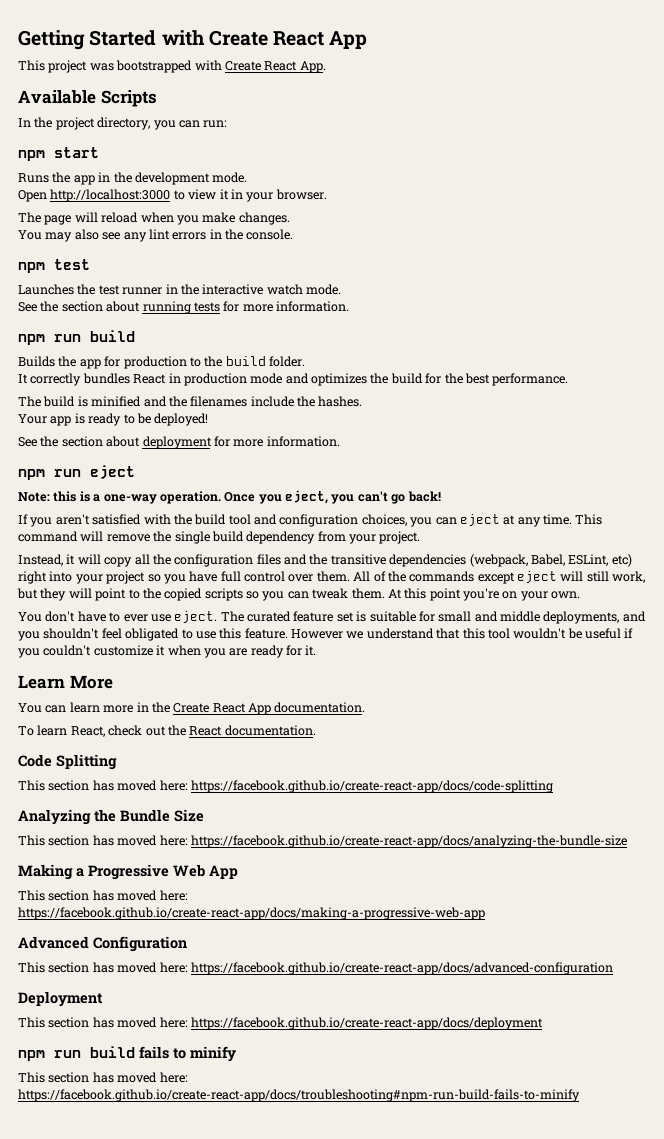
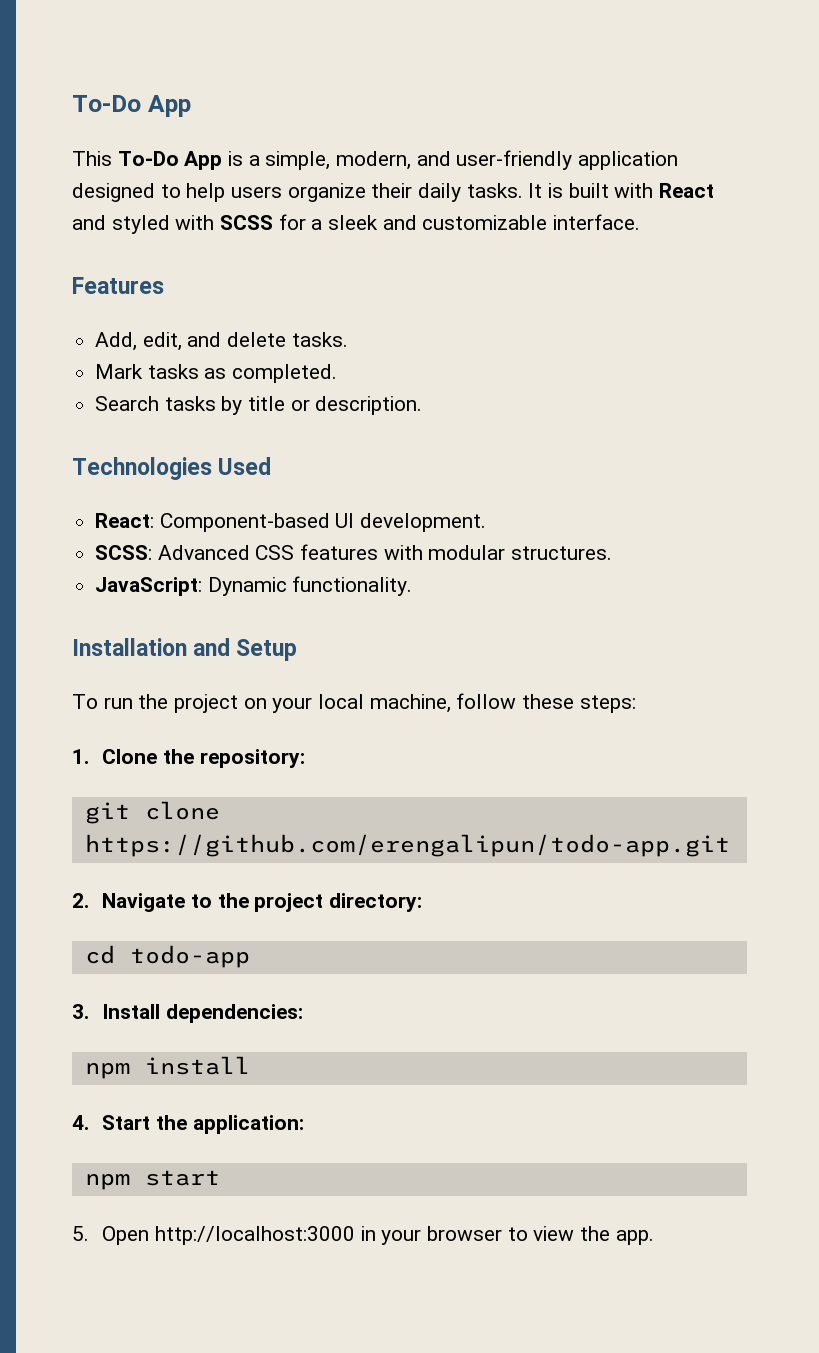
[18,30,368,50] [18,60,326,73] [18,90,157,107] [18,117,228,130] [18,147,99,161] [18,172,248,185] [18,189,327,202] [18,212,290,225] [18,229,294,242] [18,259,90,273] [18,284,341,295] [18,301,349,314] [18,330,135,345] [18,356,305,369] [18,373,569,386] [18,396,363,407] [18,413,209,426] [18,436,340,449] [18,465,135,480] [18,490,441,504] [18,514,603,527] [18,531,421,544] [18,554,632,567] [18,571,646,584] [17,588,581,601] [18,611,646,624] [18,628,634,641] [18,645,317,658] [18,675,113,689] [18,702,366,715] [18,725,316,737] [18,754,117,770] [18,780,553,793] [18,809,204,825] [18,835,627,848] [18,864,238,880] [18,890,188,901] [18,907,485,920] [18,936,187,952] [18,962,613,975] [18,991,103,1007] [18,1017,543,1030] [18,1046,236,1062] [18,1072,188,1083] [18,1089,580,1102] Getting Started with Create React App // This project was bootstrapped with Create React App. // Available Scripts // In the project directory, you can run: // npm start // Runs the app in the development mode. // Open http://localhost:3000 to view it in your browser. // The page will reload when you make changes. // You may also see any lint errors in the console. // npm test // Launches the test runner in the interactive watch mode. // See the section about running tests for more information. // npm run build // Builds the app for production to the build folder. // It correctly bundles React in production mode and optimizes the build for the best performance. // The build is minified and the filenames include the hashes. // Your app is ready to be deployed! // See the section about deployment for more information. // npm run eject // Note: this is a one-way operation. Once you eject, you can't go back! // If you aren't satisfied with the build tool and configuration choices, you can eject at any time. This command will remove the single build dependency from your project. // Instead, it will copy all the configuration files and the transitive dependencies (webpack, Babel, ESLint, etc) right into your project so you have full control over them. All of the commands except eject will still work, but they will point to the copied scripts so you can tweak them. At this point you're on your own. // You don't have to ever use eject. The curated feature set is suitable for small and middle deployments, and you shouldn't feel obligated to use this feature. However we understand that this tool wouldn't be useful if you couldn't customize it when you are ready for it. // Learn More // You can learn more in the Create React App documentation. // To learn React, check out the React documentation. // Code Splitting // This section has moved here: https://facebook.github.io/create-react-app/docs/code-splitting // Analyzing the Bundle Size // This section has moved here: https://facebook.github.io/create-react-app/docs/analyzing-the-bundle-size // Making a Progressive Web App // This section has moved here: https://facebook.github.io/create-react-app/docs/making-a-progressive-web-app // Advanced Configuration // This section has moved here: https://facebook.github.io/create-react-app/docs/advanced-configuration // Deployment // This section has moved here: https://facebook.github.io/create-react-app/docs/deployment // npm run build fails to minify // This section has moved here: https://facebook.github.io/create-react-app/docs/troubleshooting#npm-run-build-fails-to-minify -> [72,95,191,117] [72,150,679,170] [72,183,715,202] [72,214,641,234] [72,277,164,294] [95,332,348,351] [95,364,338,383] [95,396,423,415] [72,457,272,480] [95,513,487,532] [95,544,613,560] [95,576,413,596] [72,638,298,661] [72,693,636,713] [72,749,305,768] [84,801,220,824] [84,834,730,857] [72,893,423,912] [84,945,250,968] [72,1004,304,1023] [84,1056,250,1079] [72,1115,304,1134] [84,1170,220,1190] [72,1226,654,1245] To-Do App // This To-Do App is a simple, modern, and user-friendly application designed to help users organize their daily tasks. It is built with React and styled with SCSS for a sleek and customizable interface. // Features // Add, edit, and delete tasks. // Mark tasks as completed. // Search tasks by title or description. // Technologies Used // React: Component-based UI development. // SCSS: Advanced CSS features with modular structures. // JavaScript: Dynamic functionality. // Installation and Setup // To run the project on your local machine, follow these steps: // 1. Clone the repository: // git clone https://github.com/erengalipun/todo-app.git // 2. Navigate to the project directory: // cd todo-app // 3. Install dependencies: // npm install // 4. Start the application: // npm start // 5. Open http://localhost:3000 in your browser to view the app.

